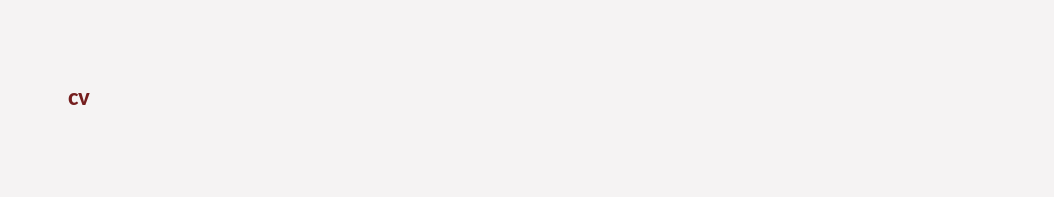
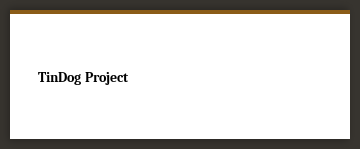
[68,93,90,105] cv -> [38,72,129,85] TinDog Project

